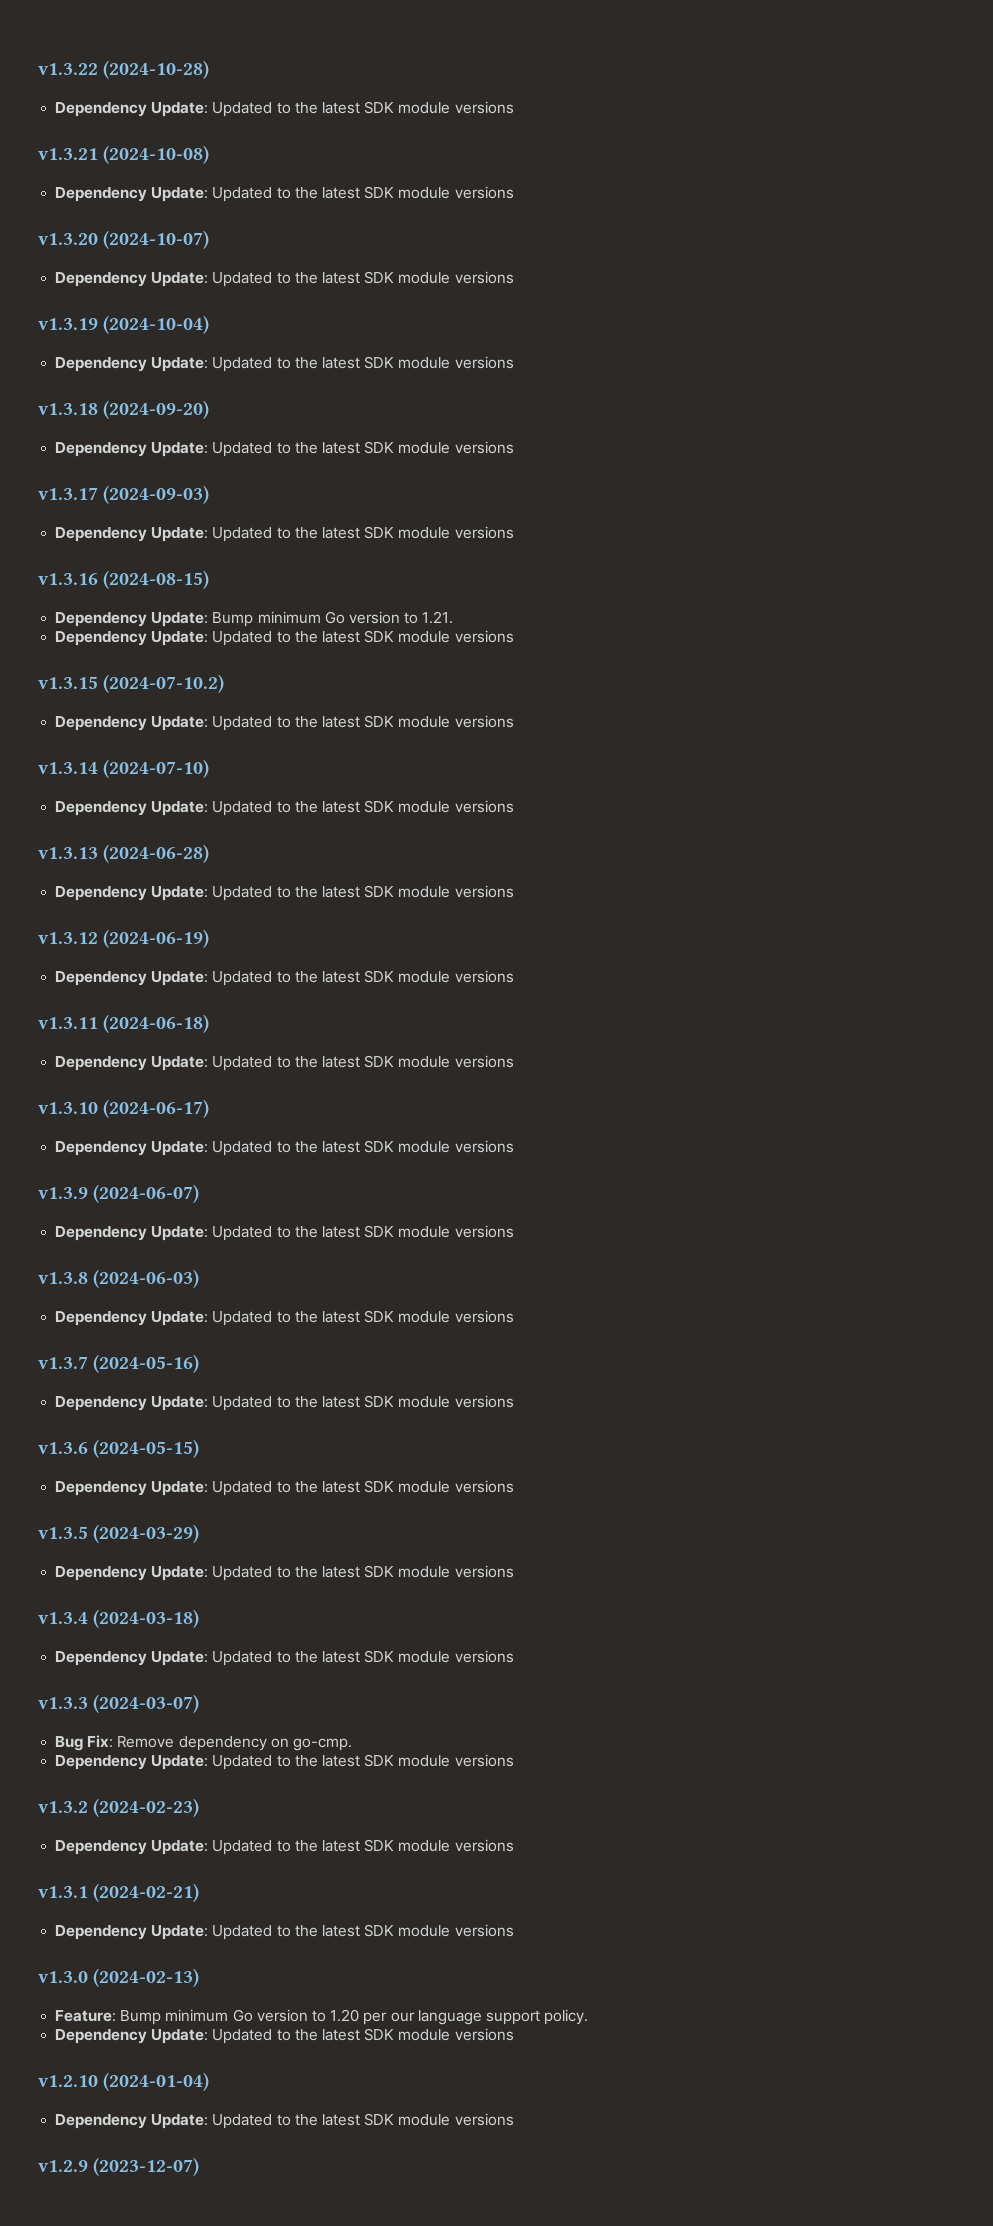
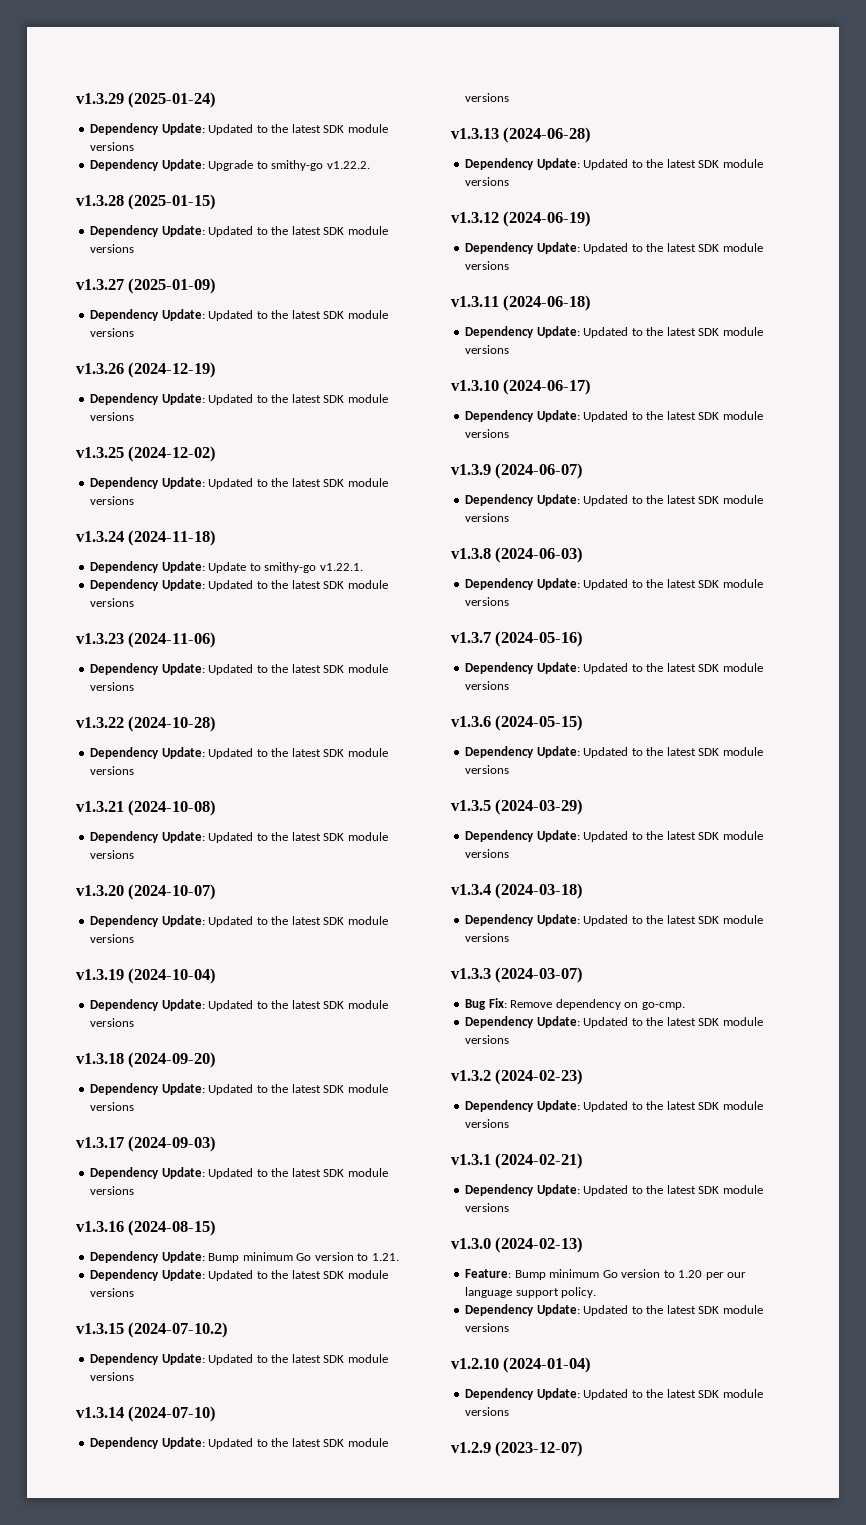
(38, 69) none -> [76,92,217,108] [90,123,388,135] [90,142,135,151] [90,159,370,171] [76,194,217,210] [90,225,388,237] [90,244,135,253] [76,278,217,294] [90,309,388,321] [90,328,135,337] [76,362,217,378] [90,393,388,405] [90,412,135,421] [76,446,217,462] [90,477,388,489] [90,496,135,505] [76,530,217,546] [90,561,363,573] [90,579,388,591] [90,598,135,607] [76,632,217,648] [90,663,388,675] [90,682,135,691] v1.3.29 (2025-01-24) // Dependency Update: Updated to the latest SDK module versions // Dependency Update: Upgrade to smithy-go v1.22.2. // v1.3.28 (2025-01-15) // Dependency Update: Updated to the latest SDK module versions // v1.3.27 (2025-01-09) // Dependency Update: Updated to the latest SDK module versions // v1.3.26 (2024-12-19) // Dependency Update: Updated to the latest SDK module versions // v1.3.25 (2024-12-02) // Dependency Update: Updated to the latest SDK module versions // v1.3.24 (2024-11-18) // Dependency Update: Update to smithy-go v1.22.1. // Dependency Update: Updated to the latest SDK module versions // v1.3.23 (2024-11-06) // Dependency Update: Updated to the latest SDK module versions //

